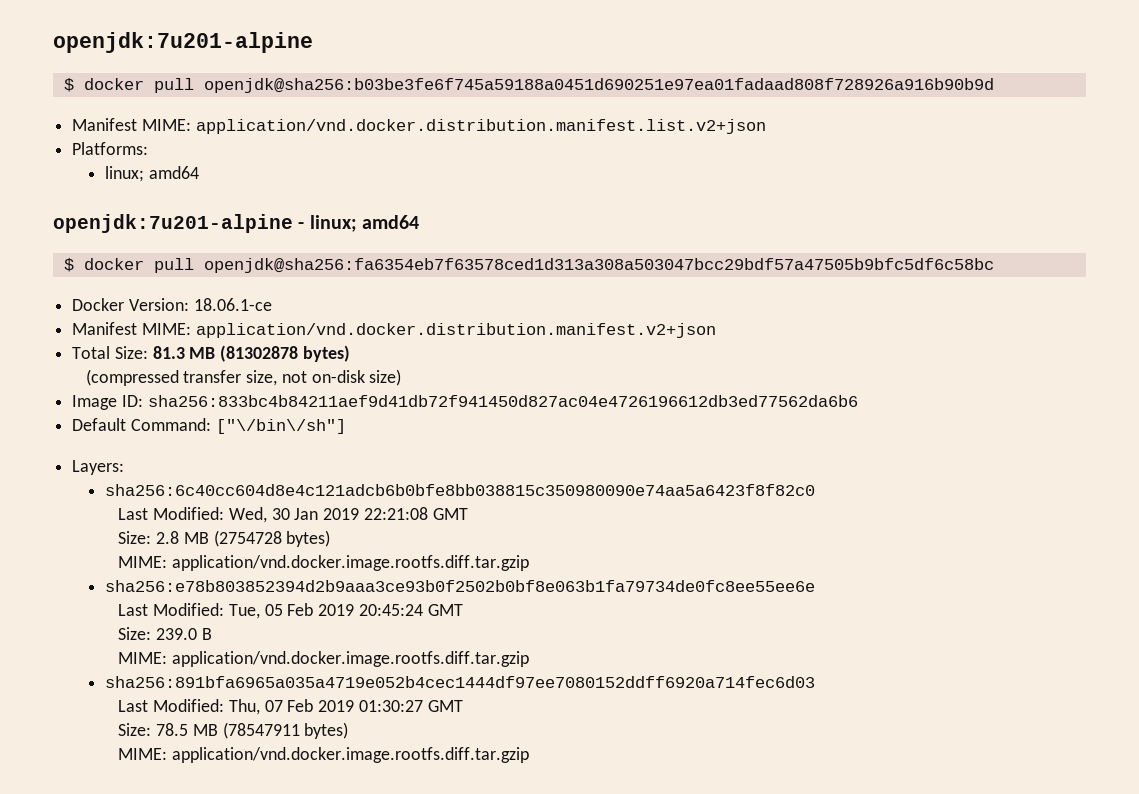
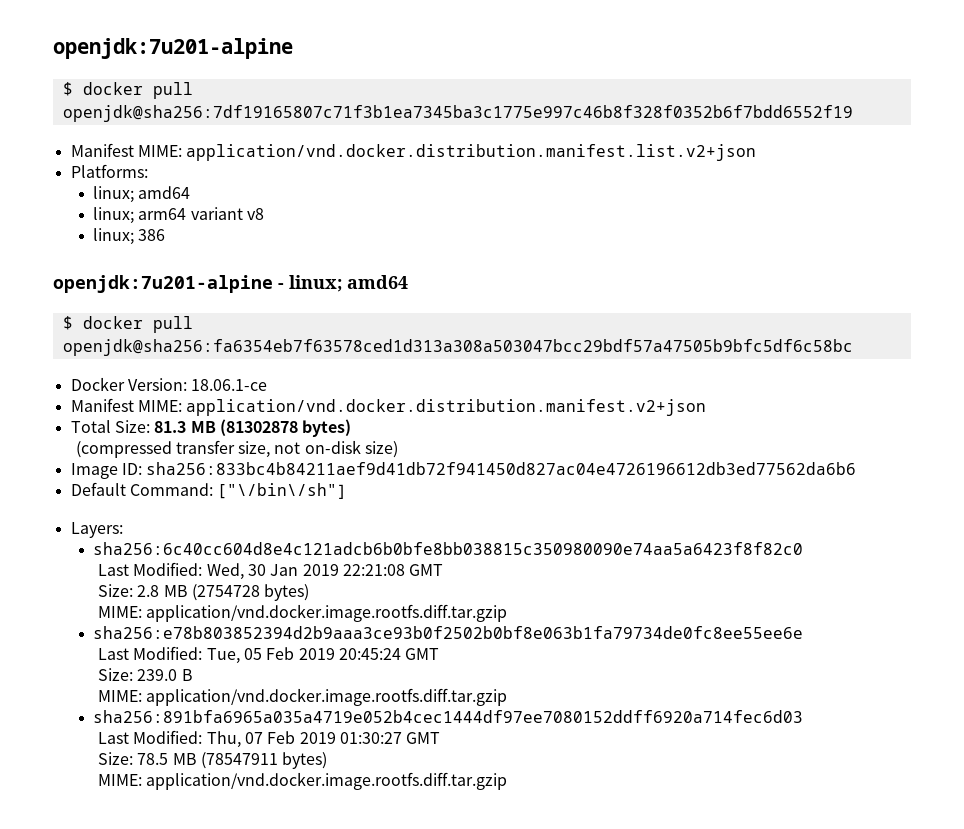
[203,78,994,93] openjdk@sha256:b03be3fe6f745a59188a0451d690251e97ea01fadaad808f728926a916b90b9d -> [62,105,853,122] openjdk@sha256:7df19165807c71f3b1ea7345ba3c1775e997c46b8f328f0352b6f7bdd6552f19
(199, 172) none -> [93,207,265,224] [93,228,166,245] // linux; arm64 variant v8 // linux; 386

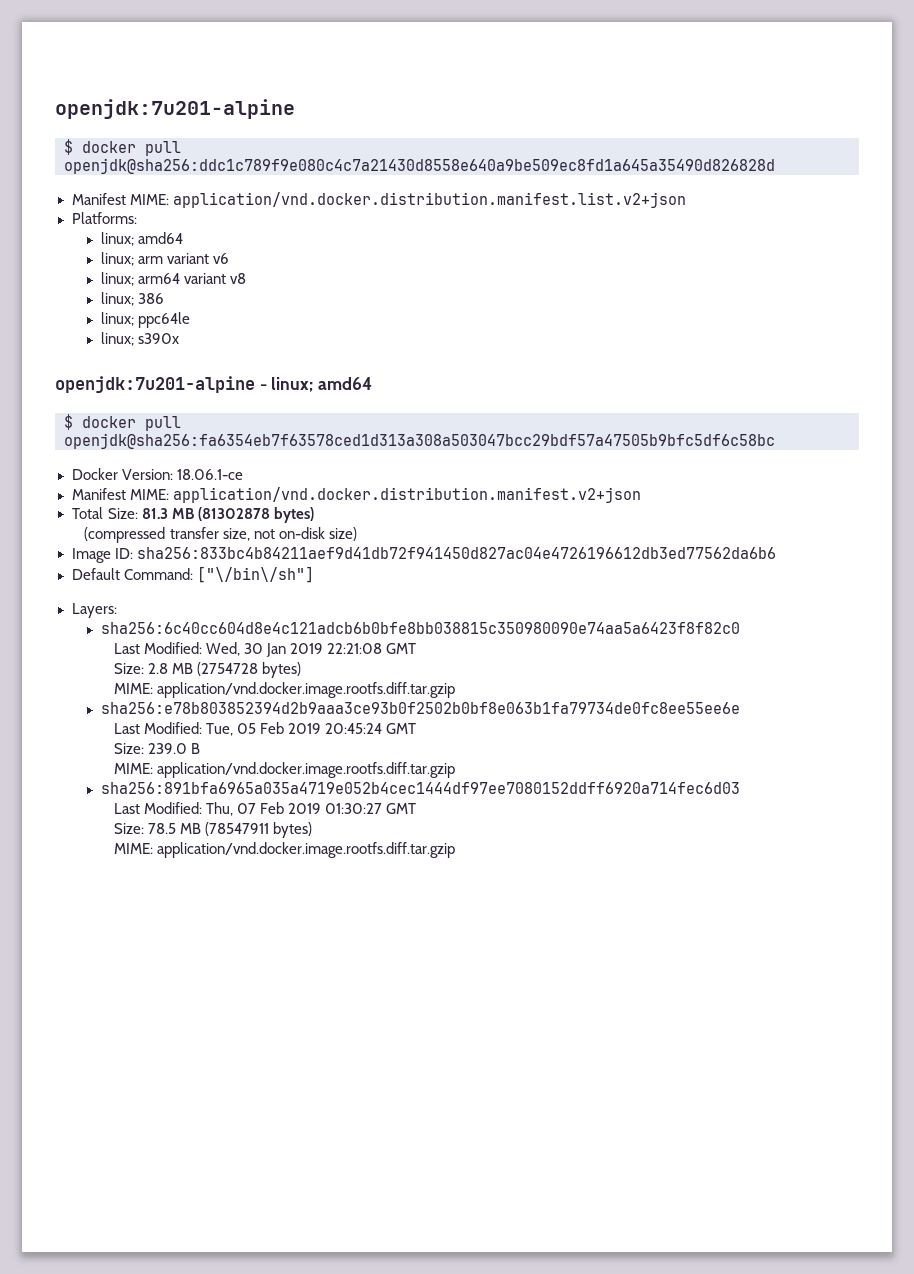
[62,105,853,122] openjdk@sha256:7df19165807c71f3b1ea7345ba3c1775e997c46b8f328f0352b6f7bdd6552f19 -> [64,158,775,174] openjdk@sha256:ddc1c789f9e080c4c7a21430d8558e640a9be509ec8fd1a645a35490d826828d
(191, 192) none -> [100,252,230,266] // linux; arm variant v6
(166, 235) none -> [100,312,191,328] [100,332,180,346] // linux; ppc64le // linux; s390x

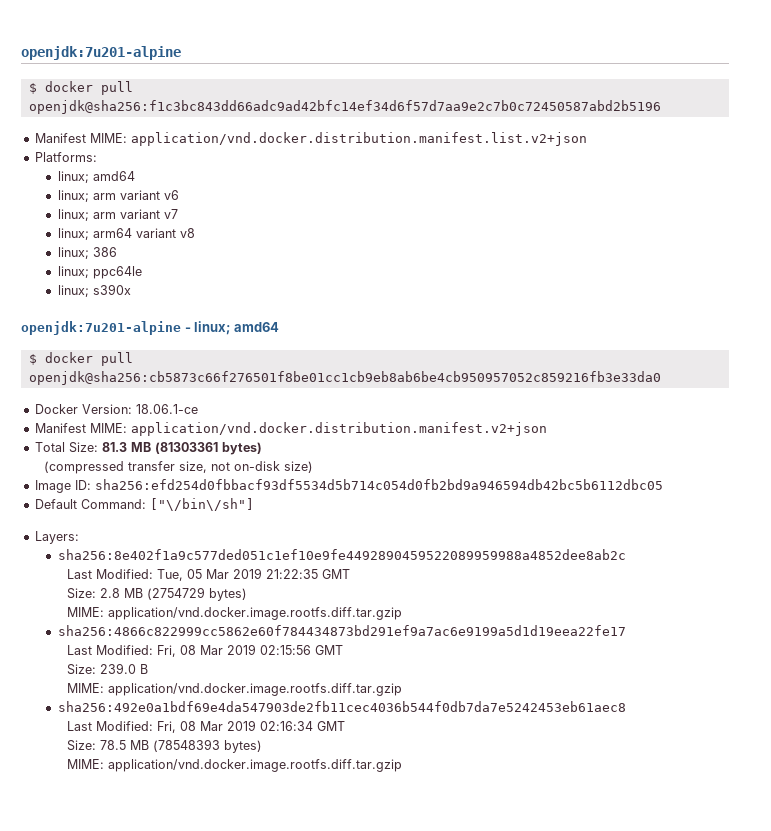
[64,158,775,174] openjdk@sha256:ddc1c789f9e080c4c7a21430d8558e640a9be509ec8fd1a645a35490d826828d -> [28,100,661,114] openjdk@sha256:f1c3bc843dd66adc9ad42bfc14ef34d6f57d7aa9e2c7b0c72450587abd2b5196
(230, 258) none -> [57,209,178,221] // linux; arm variant v7
[64,433,775,449] openjdk@sha256:fa6354eb7f63578ced1d313a308a503047bcc29bdf57a47505b9bfc5df6c58bc -> [28,371,661,385] openjdk@sha256:cb5873c66f276501f8be01cc1cb9eb8ab6be4cb950957052c859216fb3e33da0
[197,507,270,521] (81302878 -> [154,442,218,454] (81303361
[136,547,776,559] sha256:833bc4b84211aef9d41db72f941450d827ac04e4726196612db3ed77562da6b6 -> [94,479,663,490] sha256:efd254d0fbbacf93df5534d5b714c054d0fb2bd9a946594db42bc5b6112dbc05
[100,622,740,634] [113,642,383,657] sha256:6c40cc604d8e4c121adcb6b0bfe8bb038815c350980090e74aa5a6423f8f82c0 // Last Modified: Wed, 30 Jan 2019 22:21:08 -> [57,549,626,560] [66,568,318,581] sha256:8e402f1a9c577ded051c1ef10e9fe4492890459522089959988a4852dee8ab2c // Last Modified: Tue, 05 Mar 2019 21:22:35
[197,662,259,676] (2754728 -> [146,587,205,600] (2754729
[100,702,740,714] [113,722,383,736] sha256:e78b803852394d2b9aaa3ce93b0f2502b0bf8e063b1fa79734de0fc8ee55ee6e // Last Modified: Tue, 05 Feb 2019 20:45:24 -> [57,625,626,636] [66,644,311,657] sha256:4866c822999cc5862e60f784434873bd291ef9a7ac6e9199a5d1d19eea22fe17 // Last Modified: Fri, 08 Mar 2019 02:15:56
[100,782,740,794] [113,802,383,816] sha256:891bfa6965a035a4719e052b4cec1444df97ee7080152ddff6920a714fec6d03 // Last Modified: Thu, 07 Feb 2019 01:30:27 -> [57,701,626,712] [66,720,313,733] sha256:492e0a1bdf69e4da547903de2fb11cec4036b544f0db7da7e5242453eb61aec8 // Last Modified: Fri, 08 Mar 2019 02:16:34
[205,822,270,836] (78547911 -> [152,739,220,752] (78548393

